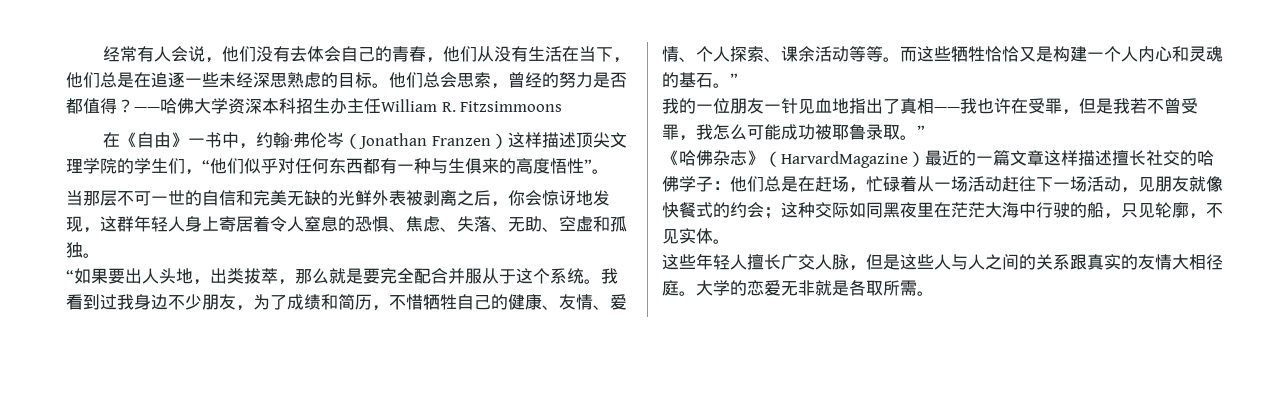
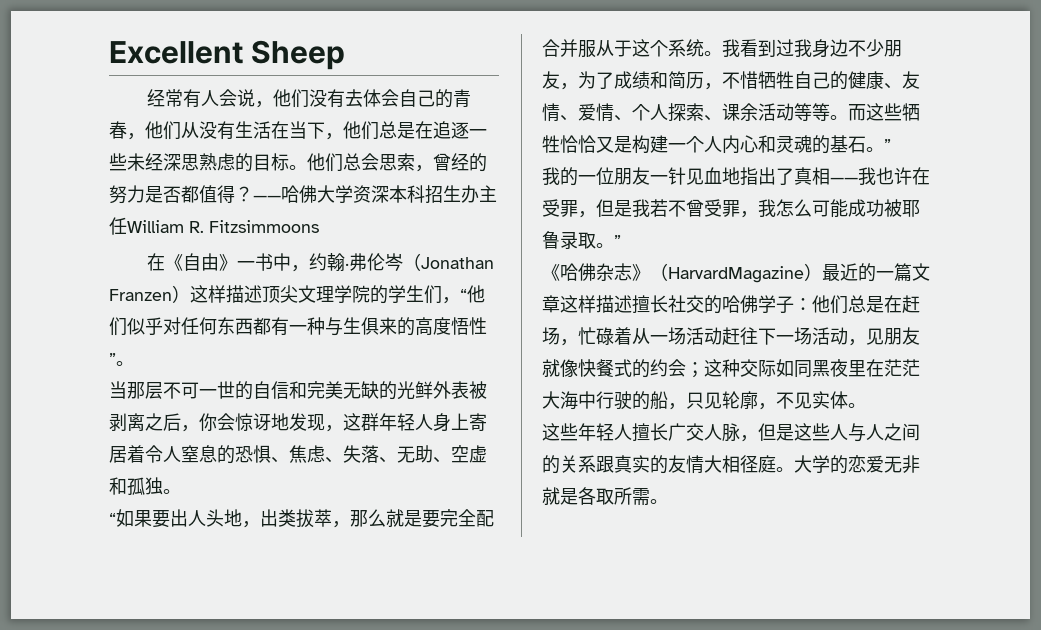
(103, 54) none -> [109,40,346,70] Excellent Sheep //

